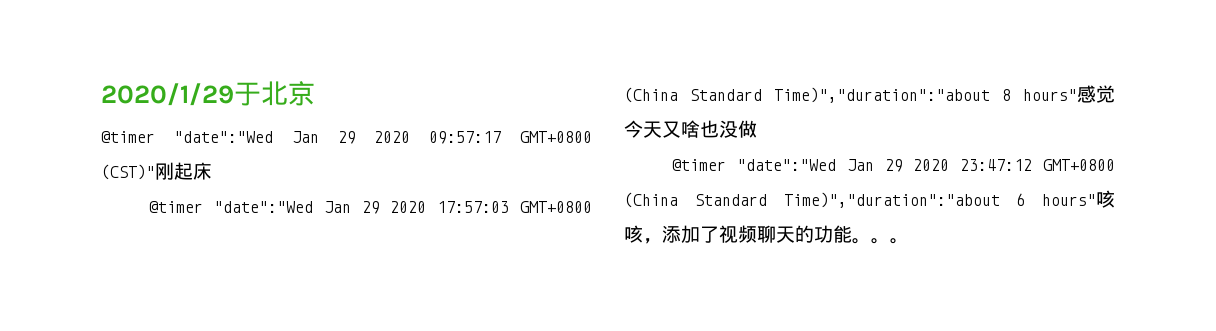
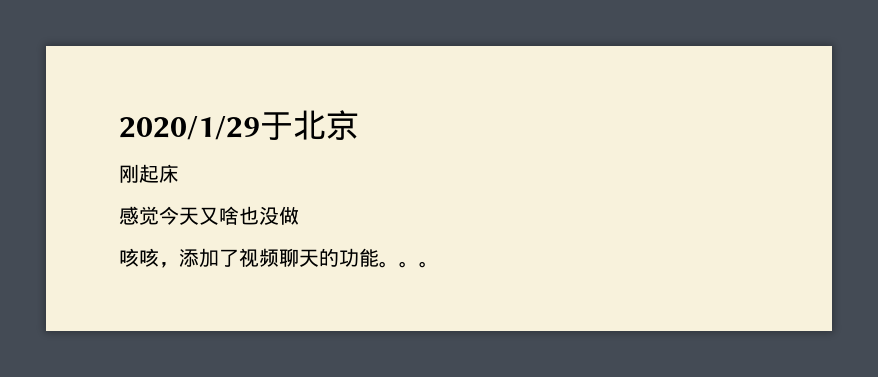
[101,131,592,144] [101,162,212,180] [149,201,592,214] [624,87,1077,103] @timer "date":"Wed Jan 29 2020 09:57:17 GMT+0800 (CST)"刚起床 // @timer "date":"Wed Jan 29 2020 17:57:03 GMT+0800 (China Standard Time)","duration":"about 8 hours" -> [119,164,179,183] 刚起床 //
[672,159,1115,172] [624,192,1096,208] @timer "date":"Wed Jan 29 2020 23:47:12 GMT+0800 (China Standard Time)","duration":"about 6 hours" -> (299, 215) none

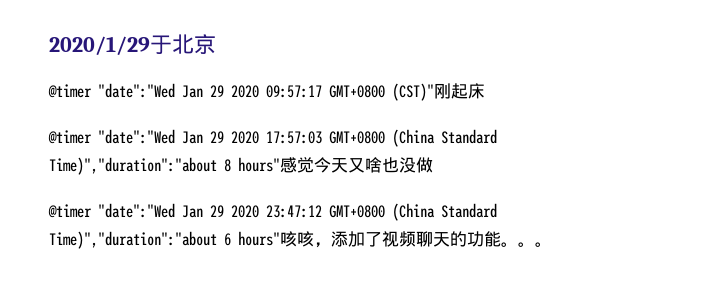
[119,164,179,183] 刚起床 // -> [48,83,485,101] [48,129,497,147] [49,157,280,175] @timer "date":"Wed Jan 29 2020 09:57:17 GMT+0800 (CST)"刚起床 // @timer "date":"Wed Jan 29 2020 17:57:03 GMT+0800 (China Standard Time)","duration":"about 8 hours"
(299, 215) none -> [48,203,497,221] [49,231,280,249] @timer "date":"Wed Jan 29 2020 23:47:12 GMT+0800 (China Standard Time)","duration":"about 6 hours"

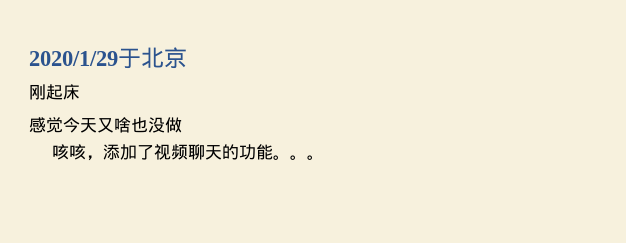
[48,83,485,101] [48,129,497,147] [49,157,280,175] @timer "date":"Wed Jan 29 2020 09:57:17 GMT+0800 (CST)"刚起床 // @timer "date":"Wed Jan 29 2020 17:57:03 GMT+0800 (China Standard Time)","duration":"about 8 hours" -> [29,84,80,100] 刚起床 //
[48,203,497,221] [49,231,280,249] @timer "date":"Wed Jan 29 2020 23:47:12 GMT+0800 (China Standard Time)","duration":"about 6 hours" -> (182, 125) none

